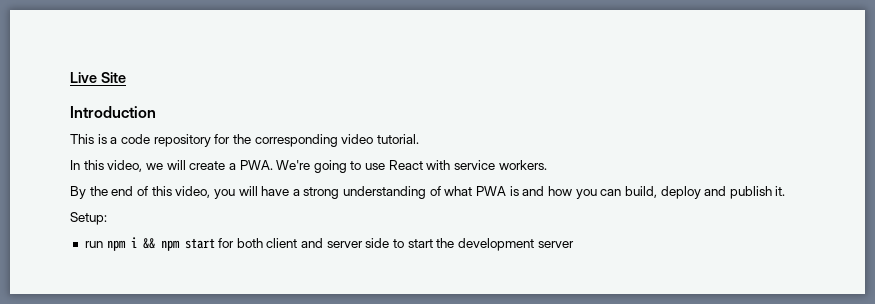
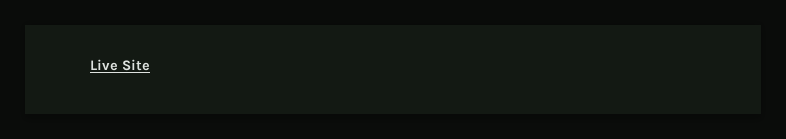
[70,106,156,118] [70,134,419,147] [70,160,547,173] [70,186,786,199] [70,212,107,225] [84,237,574,251] // Introduction // This is a code repository for the corresponding video tutorial. // In this video, we will create a PWA. We're going to use React with service workers. // By the end of this video, you will have a strong understanding of what PWA is and how you can build, deploy and publish it. // Setup: // run npm i && npm start for both client and server side to start the development server -> (150, 65) none

